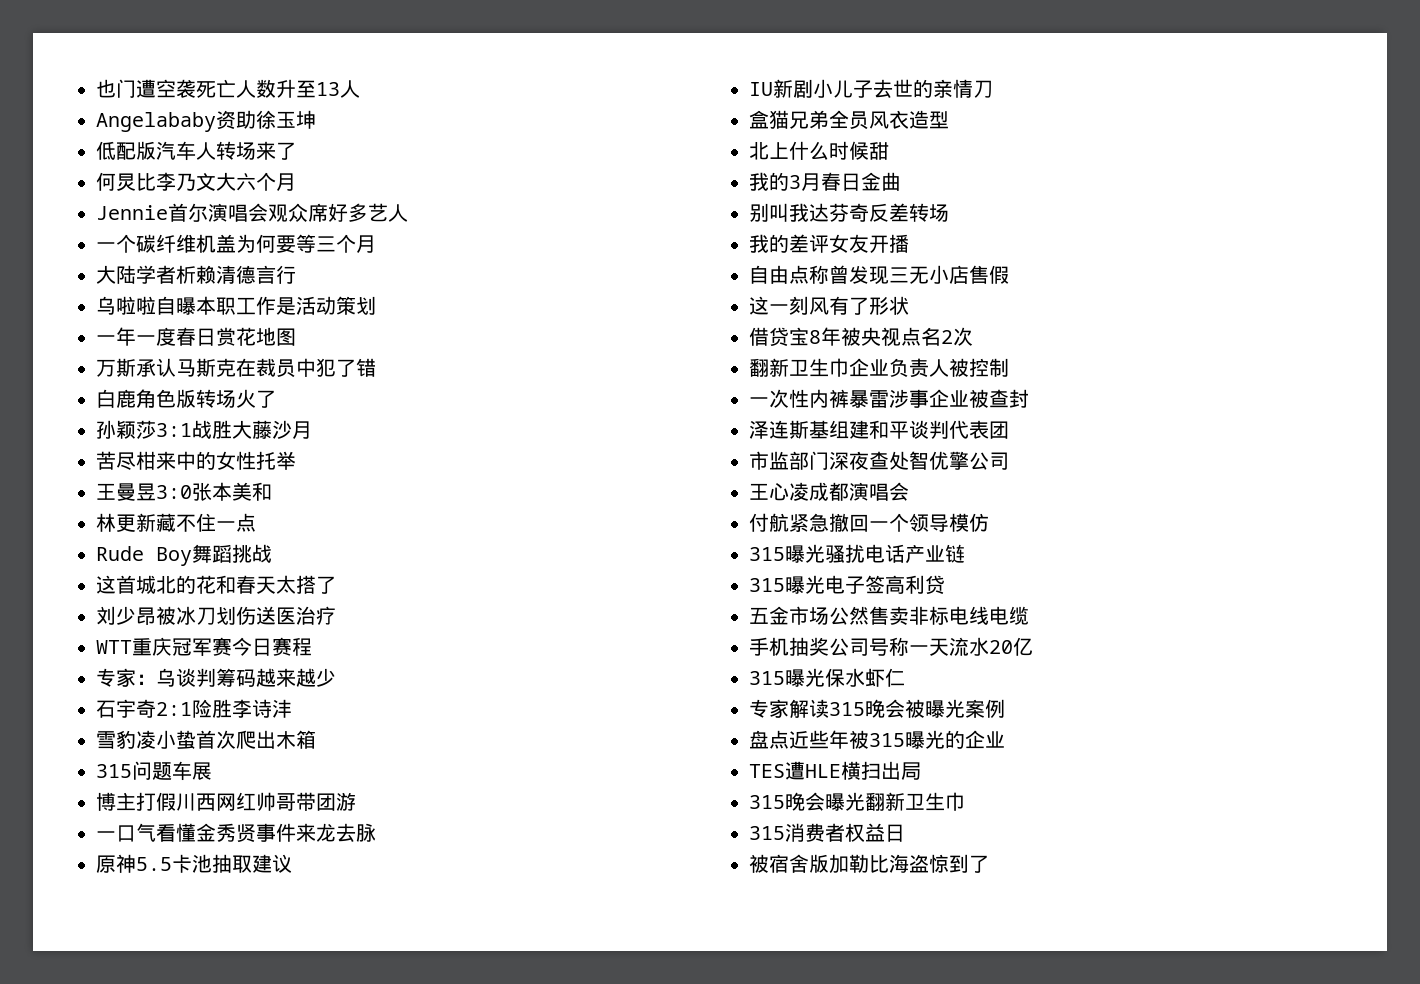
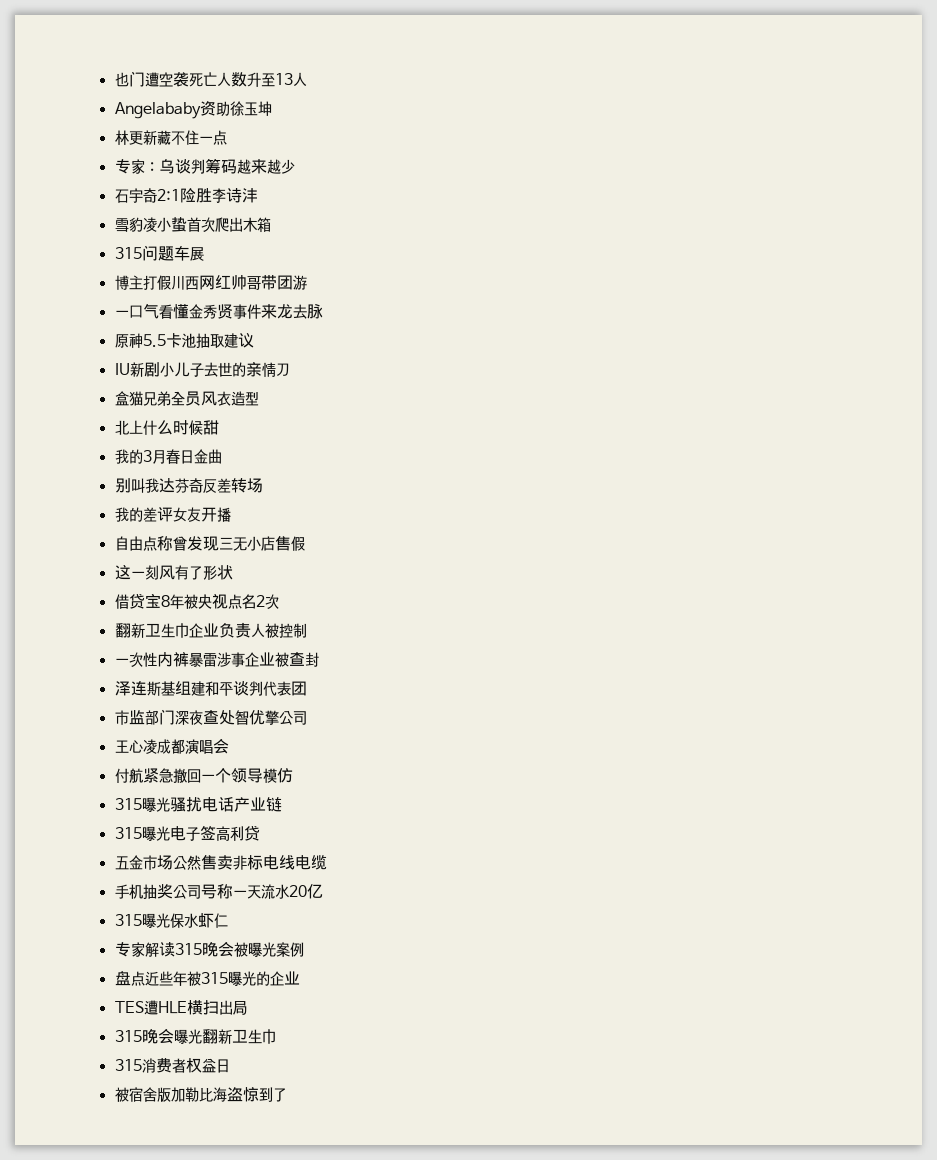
[96,141,296,161] [96,172,296,191] [96,203,408,222] [96,234,376,253] [96,265,296,284] [96,296,376,315] [96,327,296,346] [96,358,376,378] [96,389,276,408] [96,420,312,439] [96,451,296,470] [96,482,272,501] [96,513,256,532] [96,544,272,566] [96,575,336,594] [96,606,336,625] [96,637,312,656] 低配版汽车人转场来了 // 何炅比李乃文大六个月 // Jennie首尔演唱会观众席好多艺人 // 一个碳纤维机盖为何要等三个月 // 大陆学者析赖清德言行 // 乌啦啦自曝本职工作是活动策划 // 一年一度春日赏花地图 // 万斯承认马斯克在裁员中犯了错 // 白鹿角色版转场火了 // 孙颖莎3:1战胜大藤沙月 // 苦尽柑来中的女性托举 // 王曼昱3:0张本美和 // 林更新藏不住一点 // Rude Boy舞蹈挑战 // 这首城北的花和春天太搭了 // 刘少昂被冰刀划伤送医治疗 // WTT重庆冠军赛今日赛程 -> [114,130,227,145] 林更新藏不住一点

